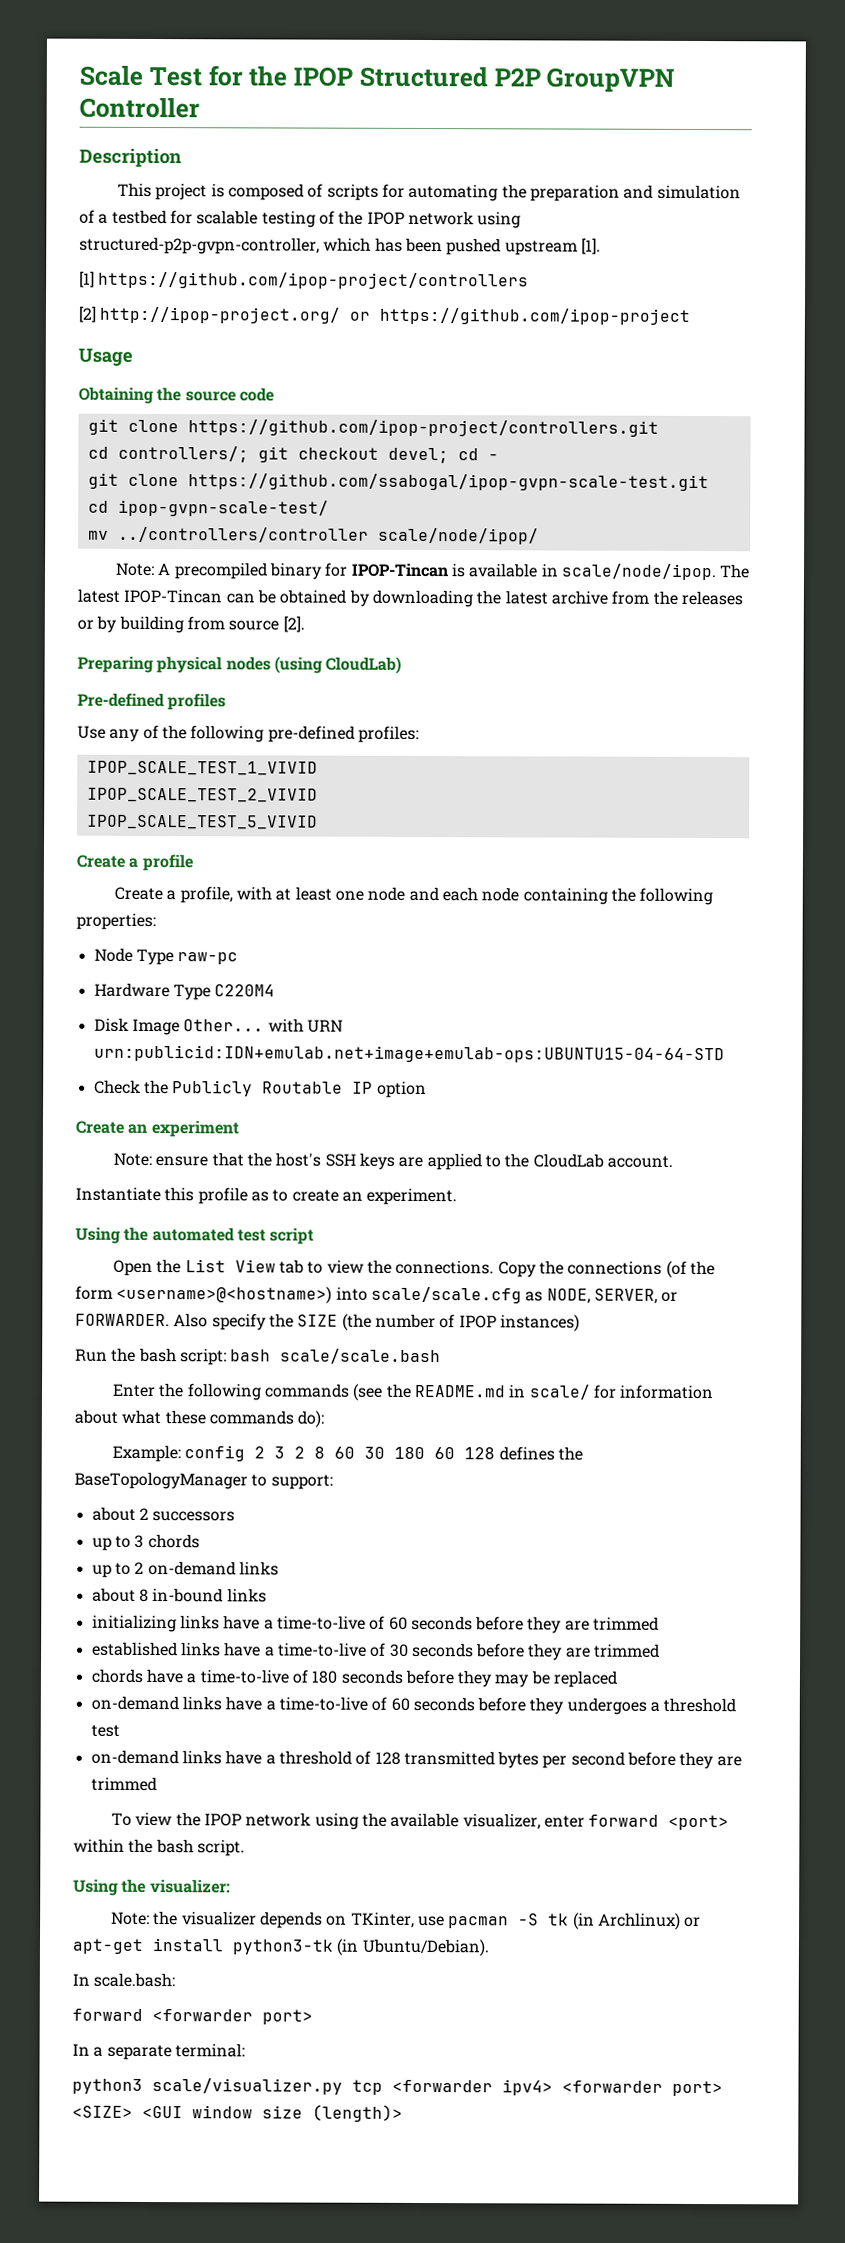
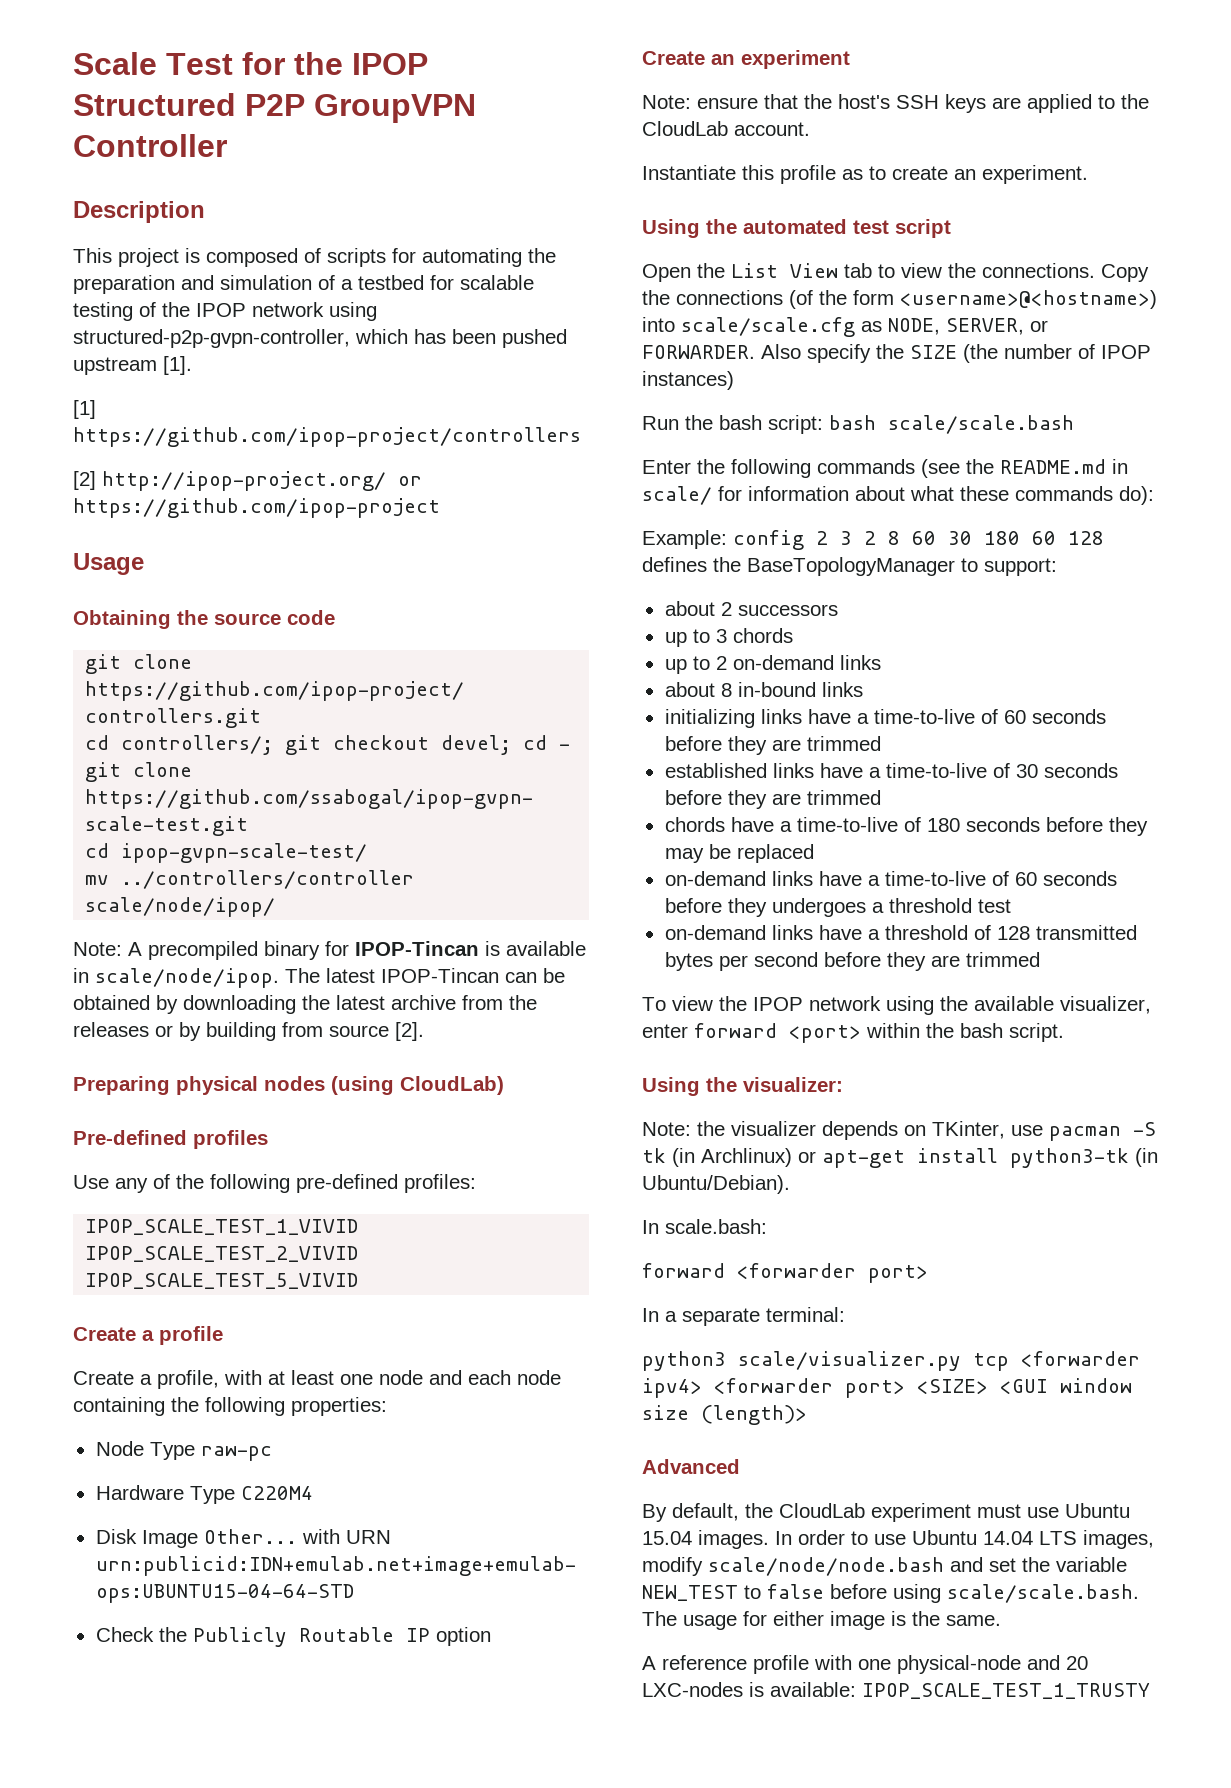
(403, 2113) none -> [642,1459,740,1474] [642,1503,1130,1522] [642,1530,1154,1549] [642,1557,1127,1576] [642,1584,1139,1603] [642,1611,1001,1630] [642,1655,1088,1674] [642,1682,1150,1699] // Advanced // By default, the CloudLab experiment must use Ubuntu 15.04 images. In order to use Ubuntu 14.04 LTS images, modify scale/node/node.bash and set the variable NEW_TEST to false before using scale/scale.bash. The usage for either image is the same. // A reference profile with one physical-node and 20 LXC-nodes is available: IPOP_SCALE_TEST_1_TRUSTY

